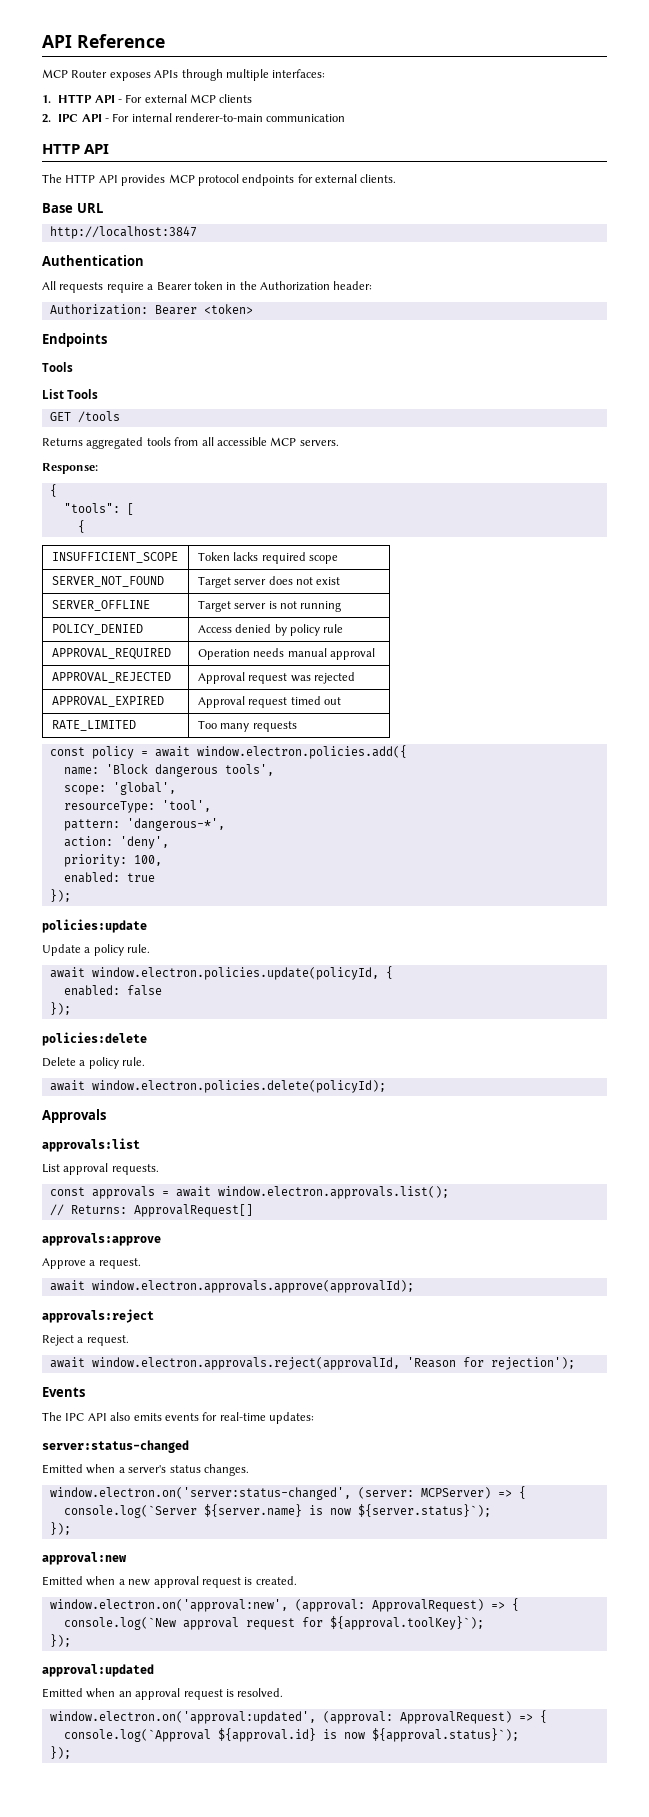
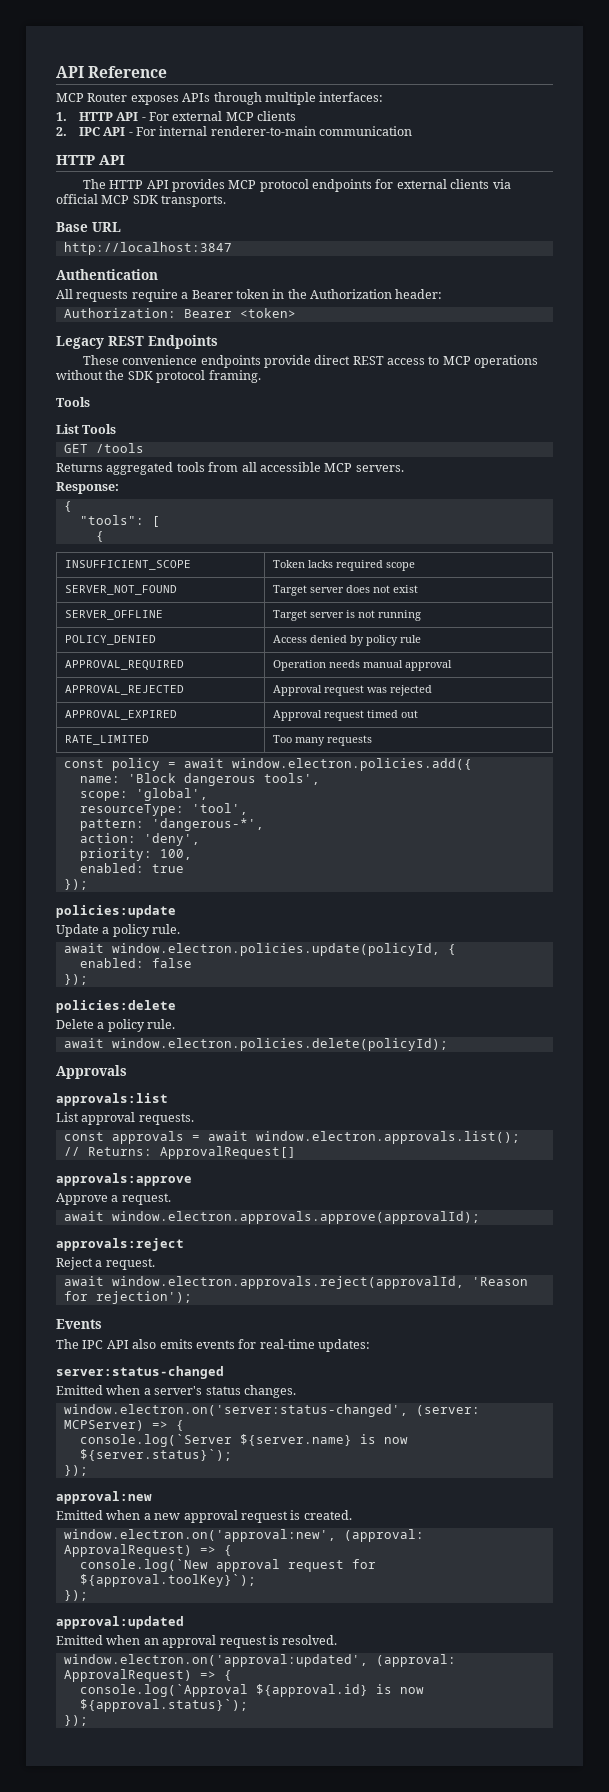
[360,174,397,183] clients. -> [450,179,511,189] [56,194,227,207] clients via official MCP SDK transports.
(253, 309) none -> [56,336,144,349] Legacy REST
(107, 340) none -> [82,355,539,368] [56,370,261,383] // These convenience endpoints provide direct REST access to MCP operations without the SDK protocol framing.

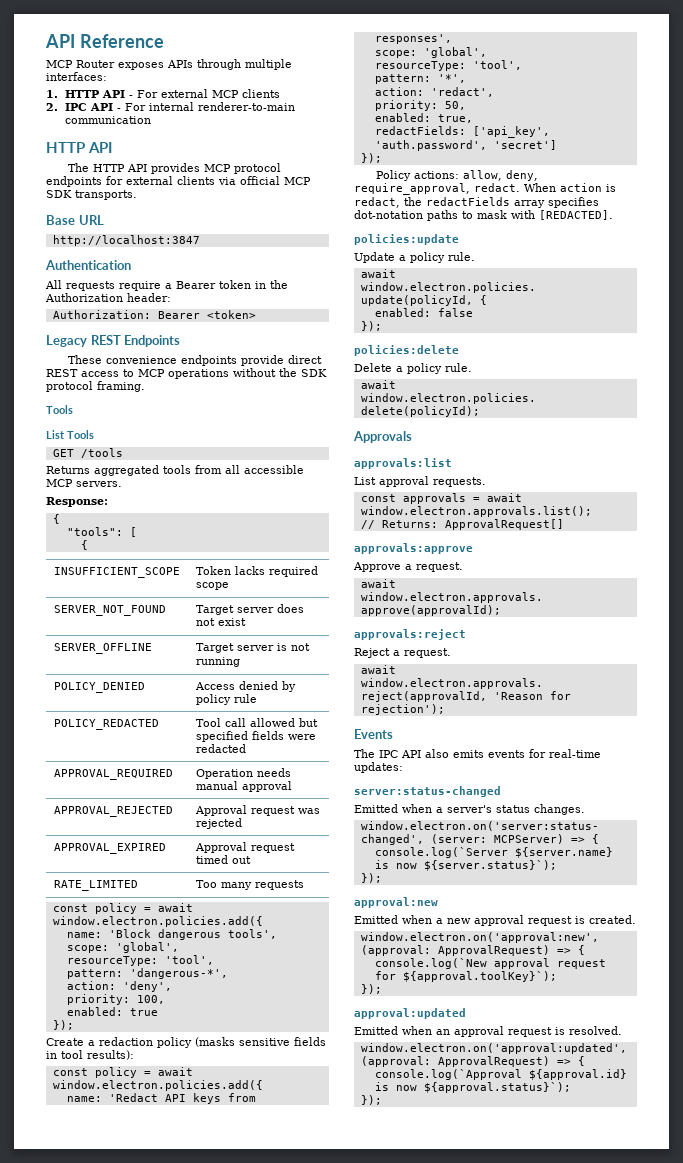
(422, 639) none -> [53,719,159,730] [195,718,318,727] [195,731,316,742] [195,744,246,753] // POLICY_REDACTED | Tool call allowed but specified fields were redacted
(88, 884) none -> [46,1037,326,1048] [46,1050,134,1060] [52,1067,193,1078] [52,1080,263,1091] [66,1093,256,1104] [374,34,452,44] [374,47,487,58] [374,60,522,71] [374,74,466,84] [374,87,494,97] [374,100,466,111] [374,113,473,123] [374,126,550,138] [374,140,557,151] [360,153,382,163] [376,170,539,181] [354,183,616,195] [354,197,599,208] [354,210,613,221] // Create a redaction policy (masks sensitive fields in tool results): // const policy = await window.electron.policies.add({ // name: 'Redact API keys from responses', // scope: 'global', // resourceType: 'tool', // pattern: '*', // action: 'redact', // priority: 50, // enabled: true, // redactFields: ['api_key', 'auth.password', 'secret'] // }); // Policy actions: allow, deny, require_approval, redact. When action is redact, the redactFields array specifies dot-notation paths to mask with [REDACTED].

